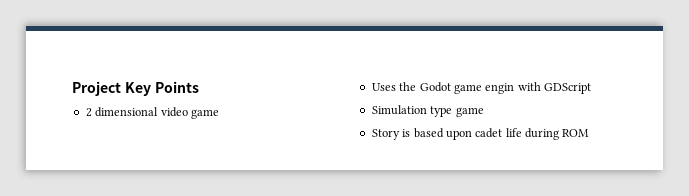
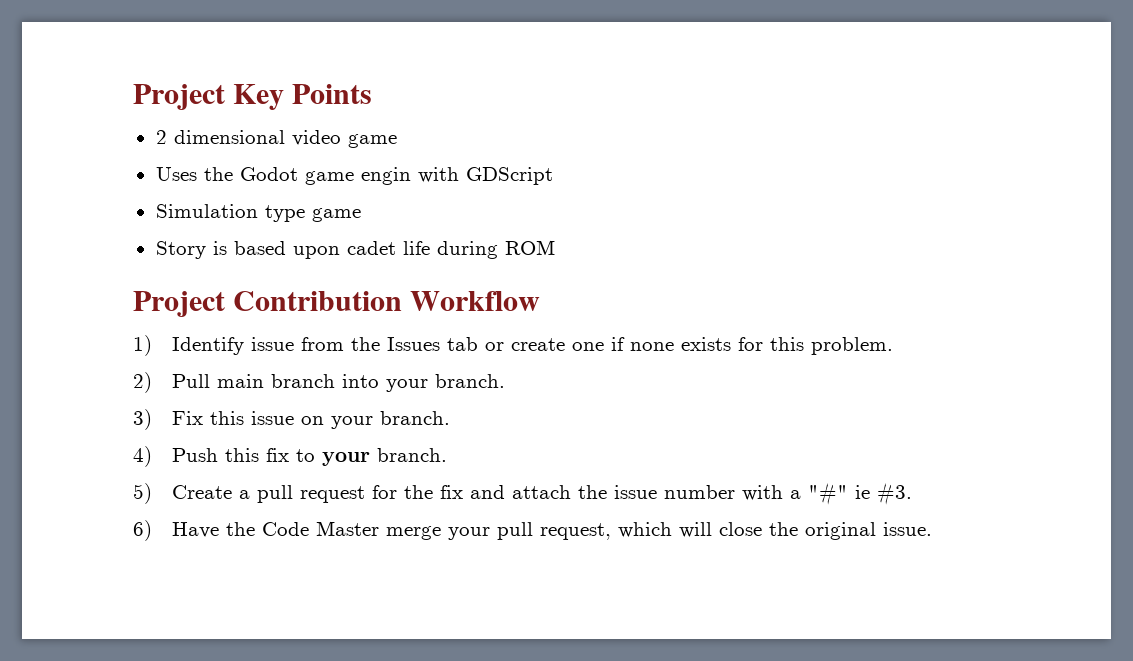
(590, 133) none -> [133,291,541,317] [133,335,894,356] [133,372,506,393] [133,409,451,430] [133,446,448,467] [133,482,913,505] [133,520,933,541] // Project Contribution Workflow // 1) Identify issue from the Issues tab or create one if none exists for this problem. // 2) Pull main branch into your branch. // 3) Fix this issue on your branch. // 4) Push this fix to your branch. // 5) Create a pull request for the fix and attach the issue number with a "#" ie #3. // 6) Have the Code Master merge your pull request, which will close the original issue.

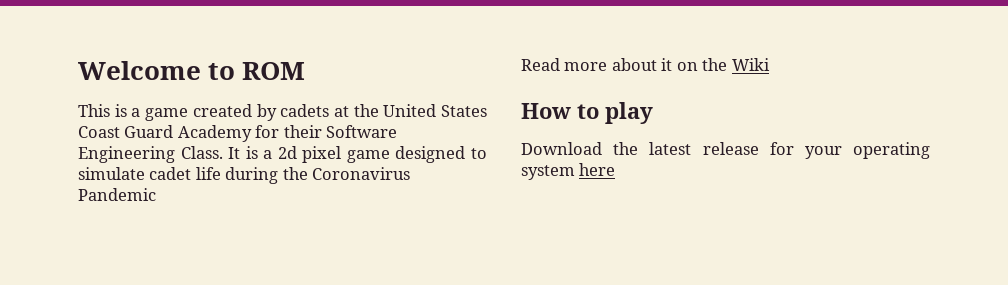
[133,84,373,110] [155,130,397,148] [155,167,553,185] [155,204,361,222] [155,240,555,259] [133,291,541,317] [133,335,894,356] [133,372,506,393] [133,409,451,430] [133,446,448,467] [133,482,913,505] [133,520,933,541] Project Key Points // 2 dimensional video game // Uses the Godot game engin with GDScript // Simulation type game // Story is based upon cadet life during ROM // Project Contribution Workflow // 1) Identify issue from the Issues tab or create one if none exists for this problem. // 2) Pull main branch into your branch. // 3) Fix this issue on your branch. // 4) Push this fix to your branch. // 5) Create a pull request for the fix and attach the issue number with a "#" ie #3. // 6) Have the Code Master merge your pull request, which will close the original issue. -> [78,61,306,80] [78,104,487,121] [78,125,398,142] [78,146,487,163] [78,167,411,184] [78,188,156,201] [521,58,770,71] [521,102,653,124] [521,142,930,159] [521,163,616,180] Welcome to ROM // This is a game created by cadets at the United States Coast Guard Academy for their Software Engineering Class. It is a 2d pixel game designed to simulate cadet life during the Coronavirus Pandemic // Read more about it on the Wiki // How to play // Download the latest release for your operating system here

